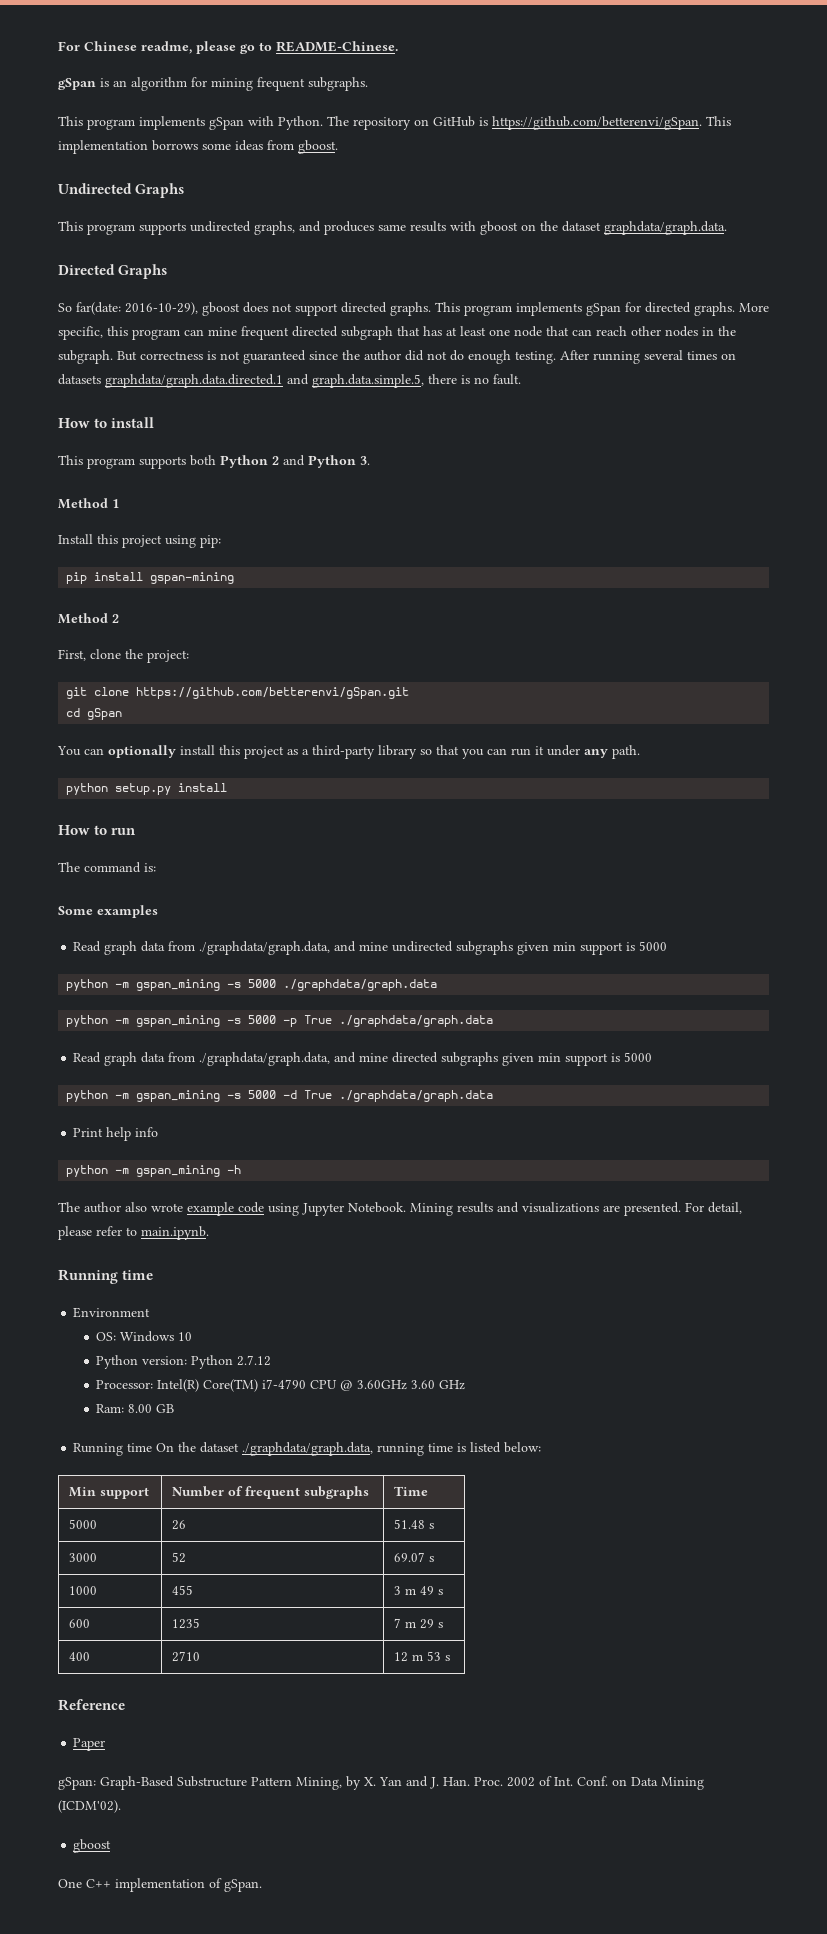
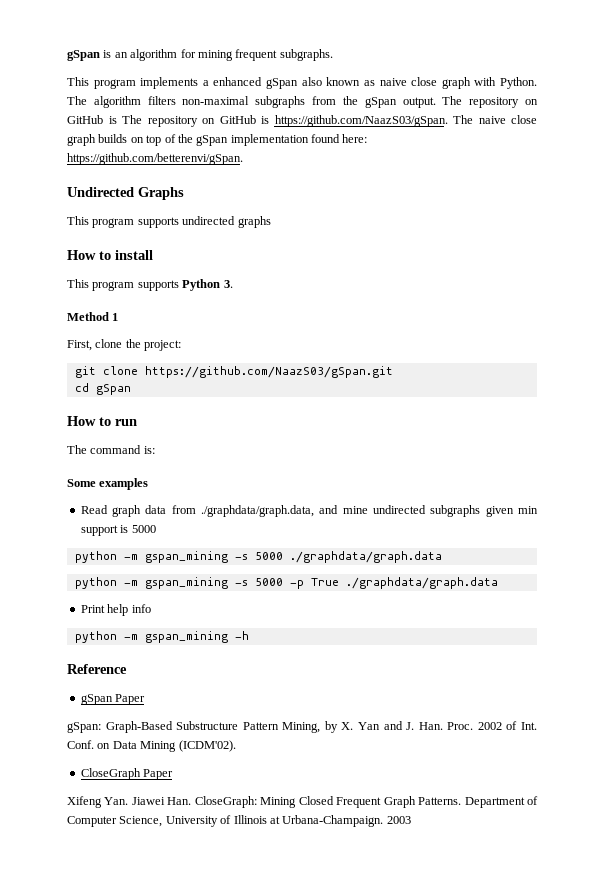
[58,41,398,54] For Chinese readme, please go to README-Chinese. // -> (67, 55) none
[209,116,731,130] [58,140,338,154] gSpan with Python. The repository on GitHub is https://github.com/betterenvi/gSpan. This implementation borrows some ideas from gboost. -> [202,77,538,89] [67,96,538,108] [67,115,537,127] [67,134,368,146] [67,153,243,165] a enhanced gSpan also known as naive close graph with Python. The algorithm filters non-maximal subgraphs from the gSpan output. The repository on GitHub is The repository on GitHub is https://github.com/NaazS03/gSpan. The naive close graph builds on top of the gSpan implementation found here: https://github.com/betterenvi/gSpan.
[254,221,727,235] [58,264,168,279] [58,302,769,316] [58,326,736,340] [58,350,736,364] [58,374,521,388] graphs, and produces same results with gboost on the dataset graphdata/graph.data. // Directed Graphs // So far(date: 2016-10-29), gboost does not support directed graphs. This program implements gSpan for directed graphs. More specific, this program can mine frequent directed subgraph that has at least one node that can reach other nodes in the subgraph. But correctness is not guaranteed since the author did not do enough testing. After running several times on datasets graphdata/graph.data.directed.1 and graph.data.simple.5, there is no fault. -> [237,216,271,228] graphs
[190,455,305,468] both Python 2 and -> (179, 285) none
[58,534,221,548] [66,572,235,584] [58,613,119,624] // Install this project using pip: // pip install gspan-mining // Method 2 -> (119, 317) none
[136,687,410,699] https://github.com/betterenvi/gSpan.git -> [144,366,393,378] https://github.com/NaazS03/gSpan.git
[57,745,640,759] [66,783,228,795] // You can optionally install this project as a third-party library so that you can run it under any path. // python setup.py install -> (131, 389) none
[73,1052,653,1066] [66,1090,494,1102] // Read graph data from ./graphdata/graph.data, and mine directed subgraphs given min support is 5000 // python -m gspan_mining -s 5000 -d True ./graphdata/graph.data -> (498, 583) none
[58,1202,742,1216] [58,1226,209,1240] [58,1269,154,1284] [73,1307,151,1318] [96,1331,193,1342] [96,1355,272,1369] [96,1379,466,1392] [96,1404,175,1413] [73,1442,542,1456] [68,1487,149,1499] [171,1486,369,1499] [393,1486,428,1496] [68,1519,97,1529] [171,1520,186,1530] [393,1519,434,1529] [68,1553,97,1562] [171,1552,186,1563] [393,1552,434,1562] [68,1586,97,1595] [171,1585,193,1595] [393,1586,443,1595] [68,1619,90,1628] [171,1618,200,1629] [393,1618,443,1629] [68,1652,90,1661] [171,1651,200,1662] [393,1651,450,1662] // The author also wrote example code using Jupyter Notebook. Mining results and visualizations are presented. For detail, please refer to main.ipynb. // Running time // Environment // OS: Windows 10 // Python version: Python 2.7.12 // Processor: Intel(R) Core(TM) i7-4790 CPU @ 3.60GHz 3.60 GHz // Ram: 8.00 GB // Running time On the dataset ./graphdata/graph.data, running time is listed below: // Min support | Number of frequent subgraphs | Time // 5000 | 26 | 51.48 s // 3000 | 52 | 69.07 s // 1000 | 455 | 3 m 49 s // 600 | 1235 | 7 m 29 s // 400 | 2710 | 12 m 53 s -> (249, 635) none
(125, 1705) none -> [80,694,113,705] gSpan
[73,1839,112,1853] [58,1878,262,1892] gboost // One C++ implementation of gSpan. -> [80,768,174,780] [67,796,538,808] [67,815,411,827] CloseGraph Paper // Xifeng Yan. Jiawei Han. CloseGraph: Mining Closed Frequent Graph Patterns. Department of Computer Science, University of Illinois at Urbana-Champaign. 2003

